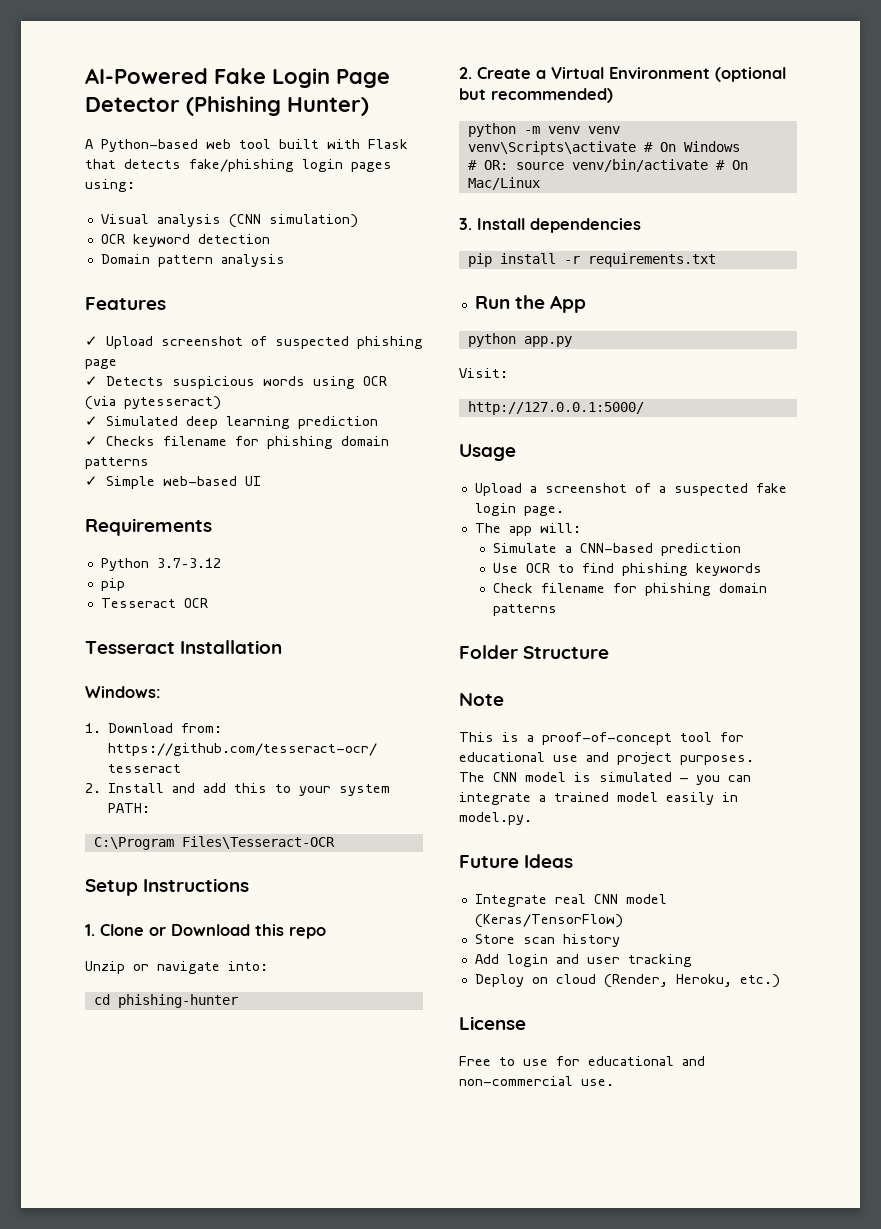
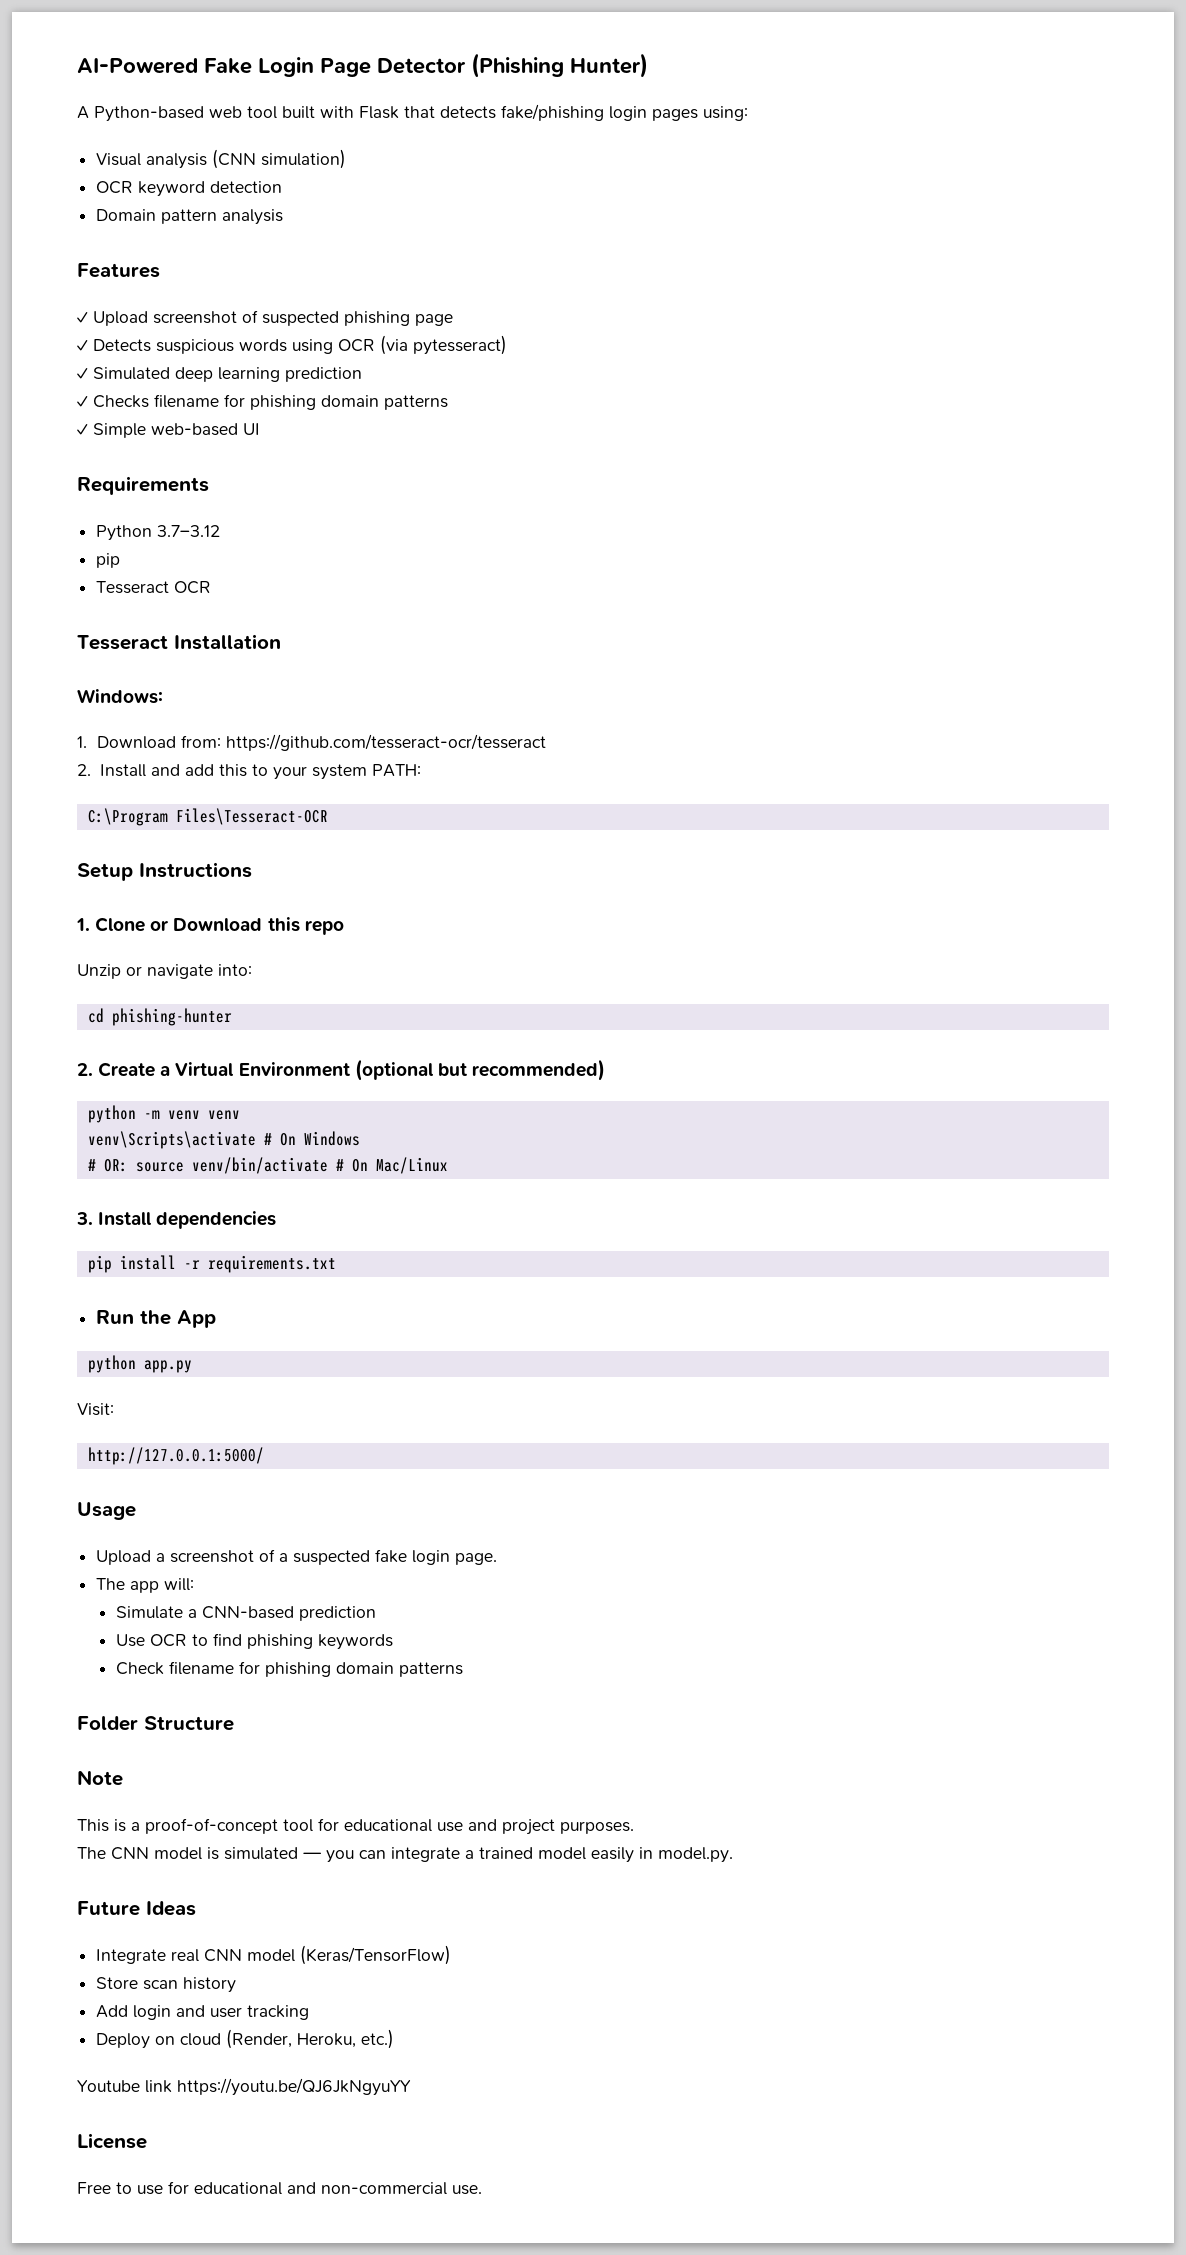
(780, 981) none -> [77,2078,411,2096] // Youtube link https://youtu.be/QJ6JkNgyuYY

